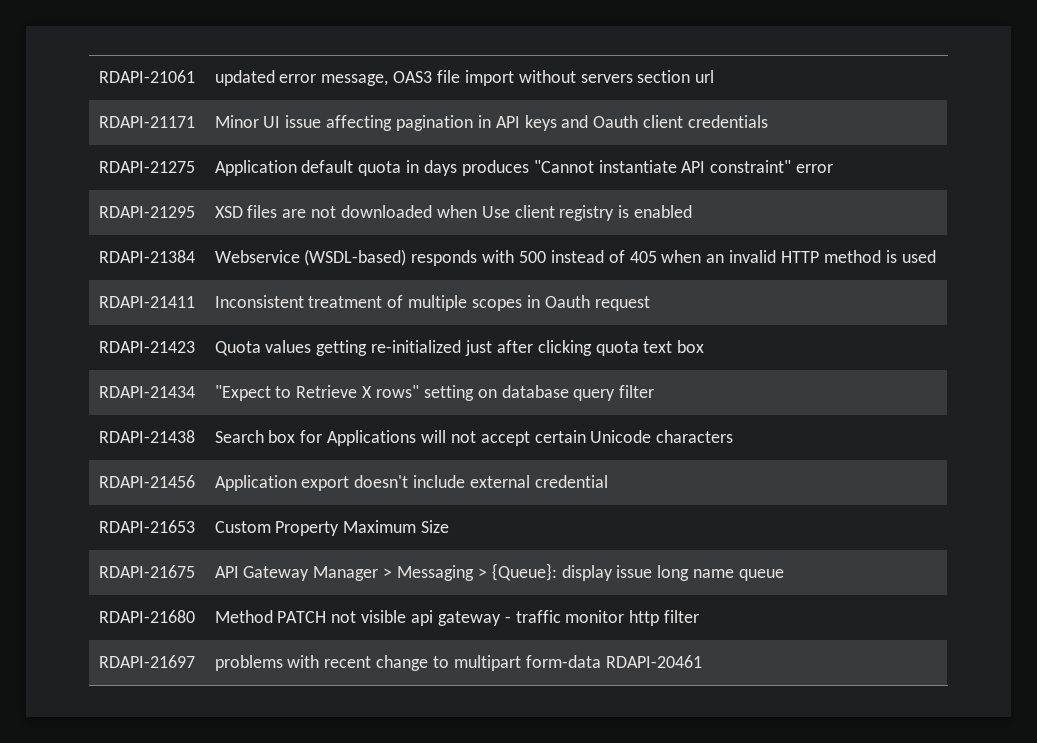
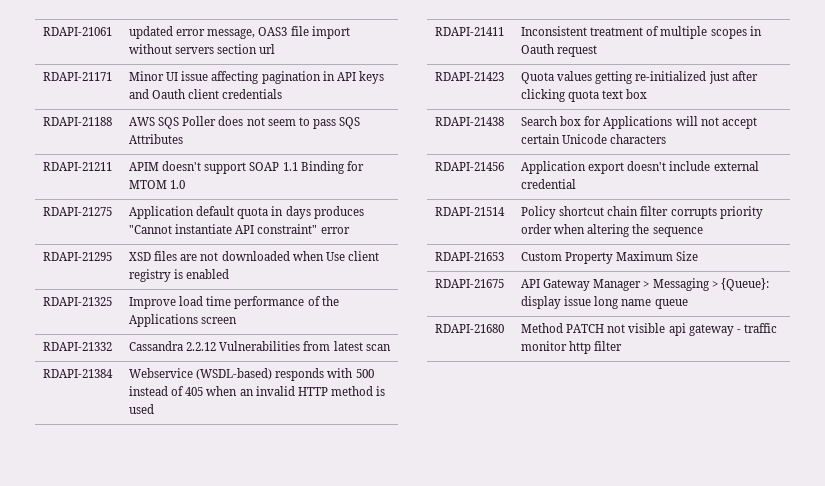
(769, 121) none -> [43,117,113,126] [129,116,360,129] [129,134,184,144] [43,162,113,171] [129,161,364,174] [129,180,186,189] // RDAPI-21188 | AWS SQS Poller does not seem to pass SQS Attributes // RDAPI-21211 | APIM doesn't support SOAP 1.1 Binding for MTOM 1.0
(693, 211) none -> [43,297,113,306] [129,296,339,309] [129,314,238,327] [43,342,113,351] [129,341,391,351] // RDAPI-21325 | Improve load time performance of the Applications screen // RDAPI-21332 | Cassandra 2.2.12 Vulnerabilities from latest scan
[98,386,195,398] [214,385,655,401] // RDAPI-21434 | "Expect to Retrieve X rows" setting on database query filter -> (648, 94) none
(608, 481) none -> [435,207,506,216] [521,206,763,219] [521,224,703,237] // RDAPI-21514 | Policy shortcut chain filter corrupts priority order when altering the sequence
[98,655,195,668] [214,655,702,671] // RDAPI-21697 | problems with recent change to multipart form-data RDAPI-20461 -> (623, 346) none

